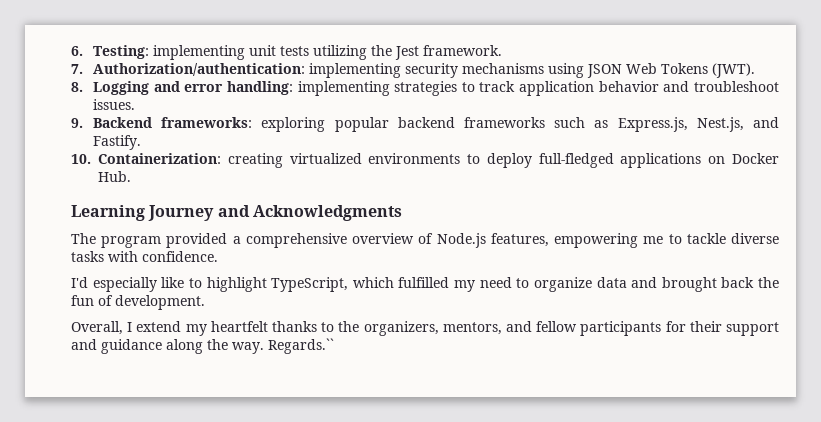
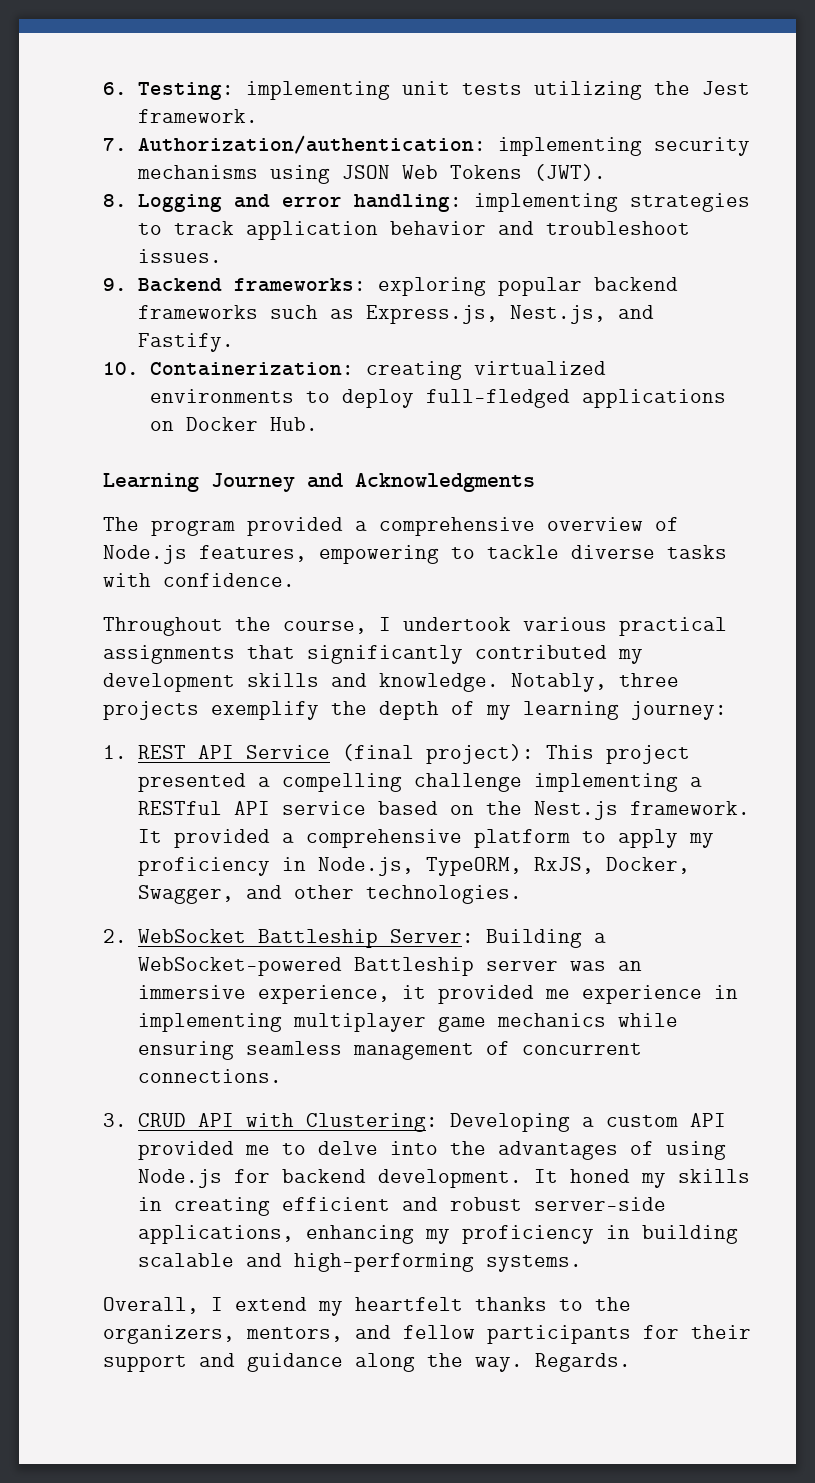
[643,236,664,244] me -> (439, 554) none
[71,277,779,292] [71,295,205,310] I'd especially like to highlight TypeScript, which fulfilled my need to organize data and brought back the fun of development. -> [103,617,727,636] [103,645,643,664] [103,673,679,692] [103,701,727,720] [103,744,690,764] [137,773,702,792] [137,801,750,820] [137,829,714,848] [137,857,690,876] [137,885,522,904] [103,929,606,948] [137,957,642,976] [137,985,738,1004] [137,1013,678,1032] [137,1041,642,1060] [137,1069,282,1083] [103,1113,726,1132] [137,1141,726,1160] [137,1169,750,1188] [137,1197,666,1216] [137,1225,738,1244] [137,1253,582,1272] Throughout the course, I undertook various practical assignments that significantly contributed my development skills and knowledge. Notably, three projects exemplify the depth of my learning journey: // 1. REST API Service (final project): This project presented a compelling challenge implementing a RESTful API service based on the Nest.js framework. It provided a comprehensive platform to apply my proficiency in Node.js, TypeORM, RxJS, Docker, Swagger, and other technologies. // 2. WebSocket Battleship Server: Building a WebSocket-powered Battleship server was an immersive experience, it provided me experience in implementing multiplayer game mechanics while ensuring seamless management of concurrent connections. // 3. CRUD API with Clustering: Developing a custom API provided me to delve into the advantages of using Node.js for backend development. It honed my skills in creating efficient and robust server-side applications, enhancing my proficiency in building scalable and high-performing systems.
[268,338,334,354] Regards.`` -> [535,1353,631,1372] Regards.

